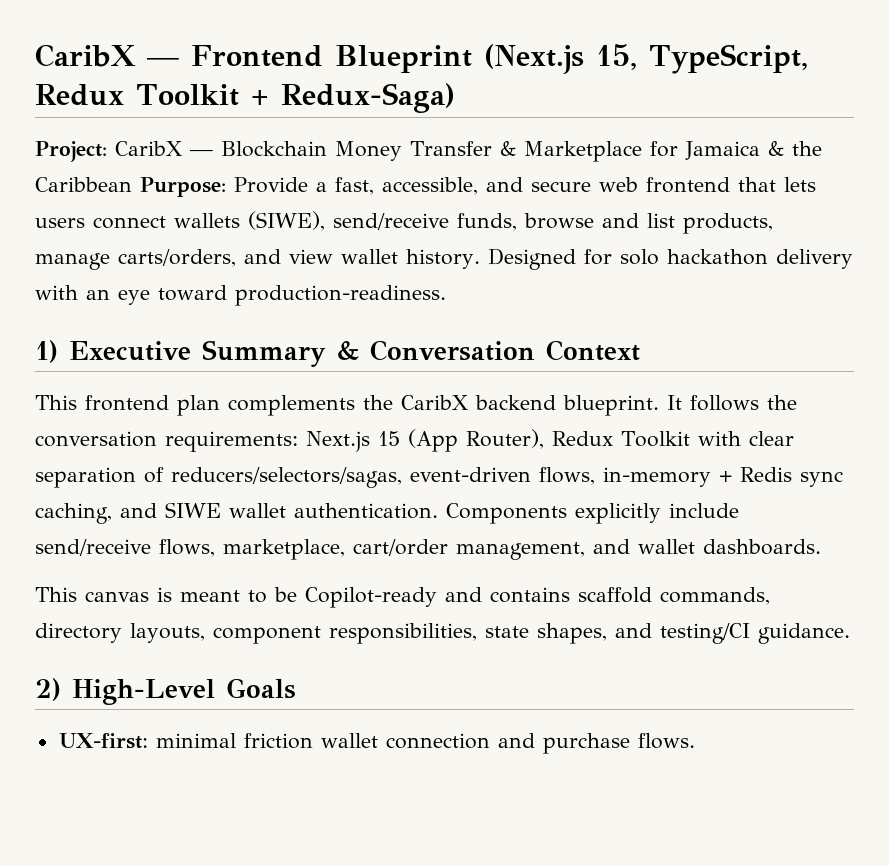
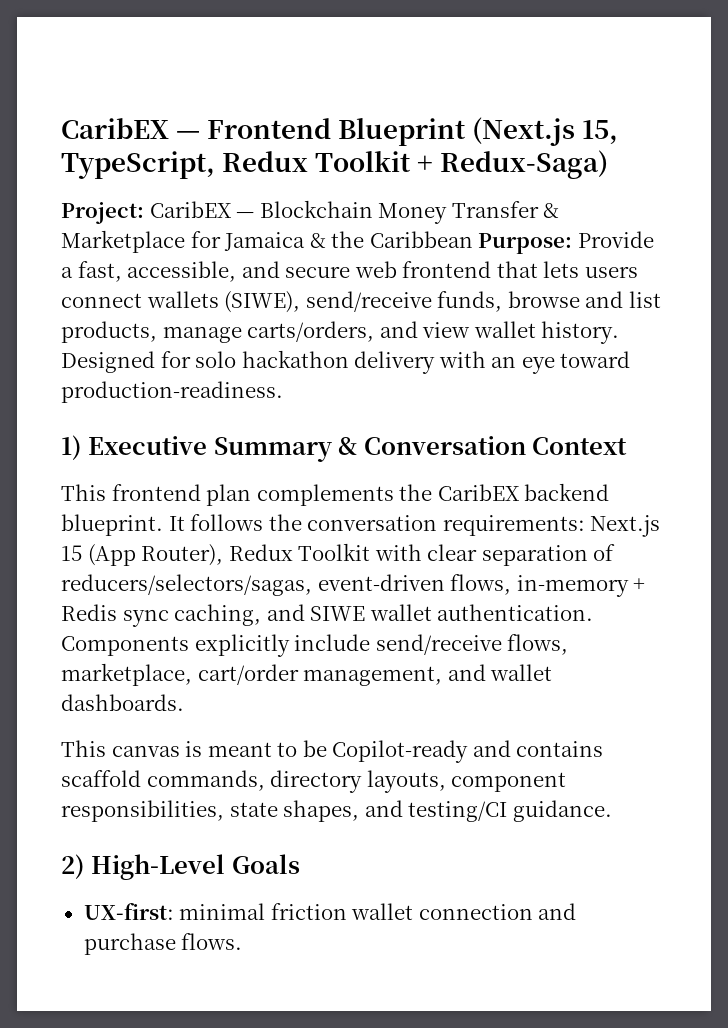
[35,44,136,67] CaribX -> [61,118,169,139] CaribEX
[115,141,182,156] CaribX -> [149,201,232,218] CaribEX
[401,395,468,410] CaribX -> [437,484,520,501] CaribEX

